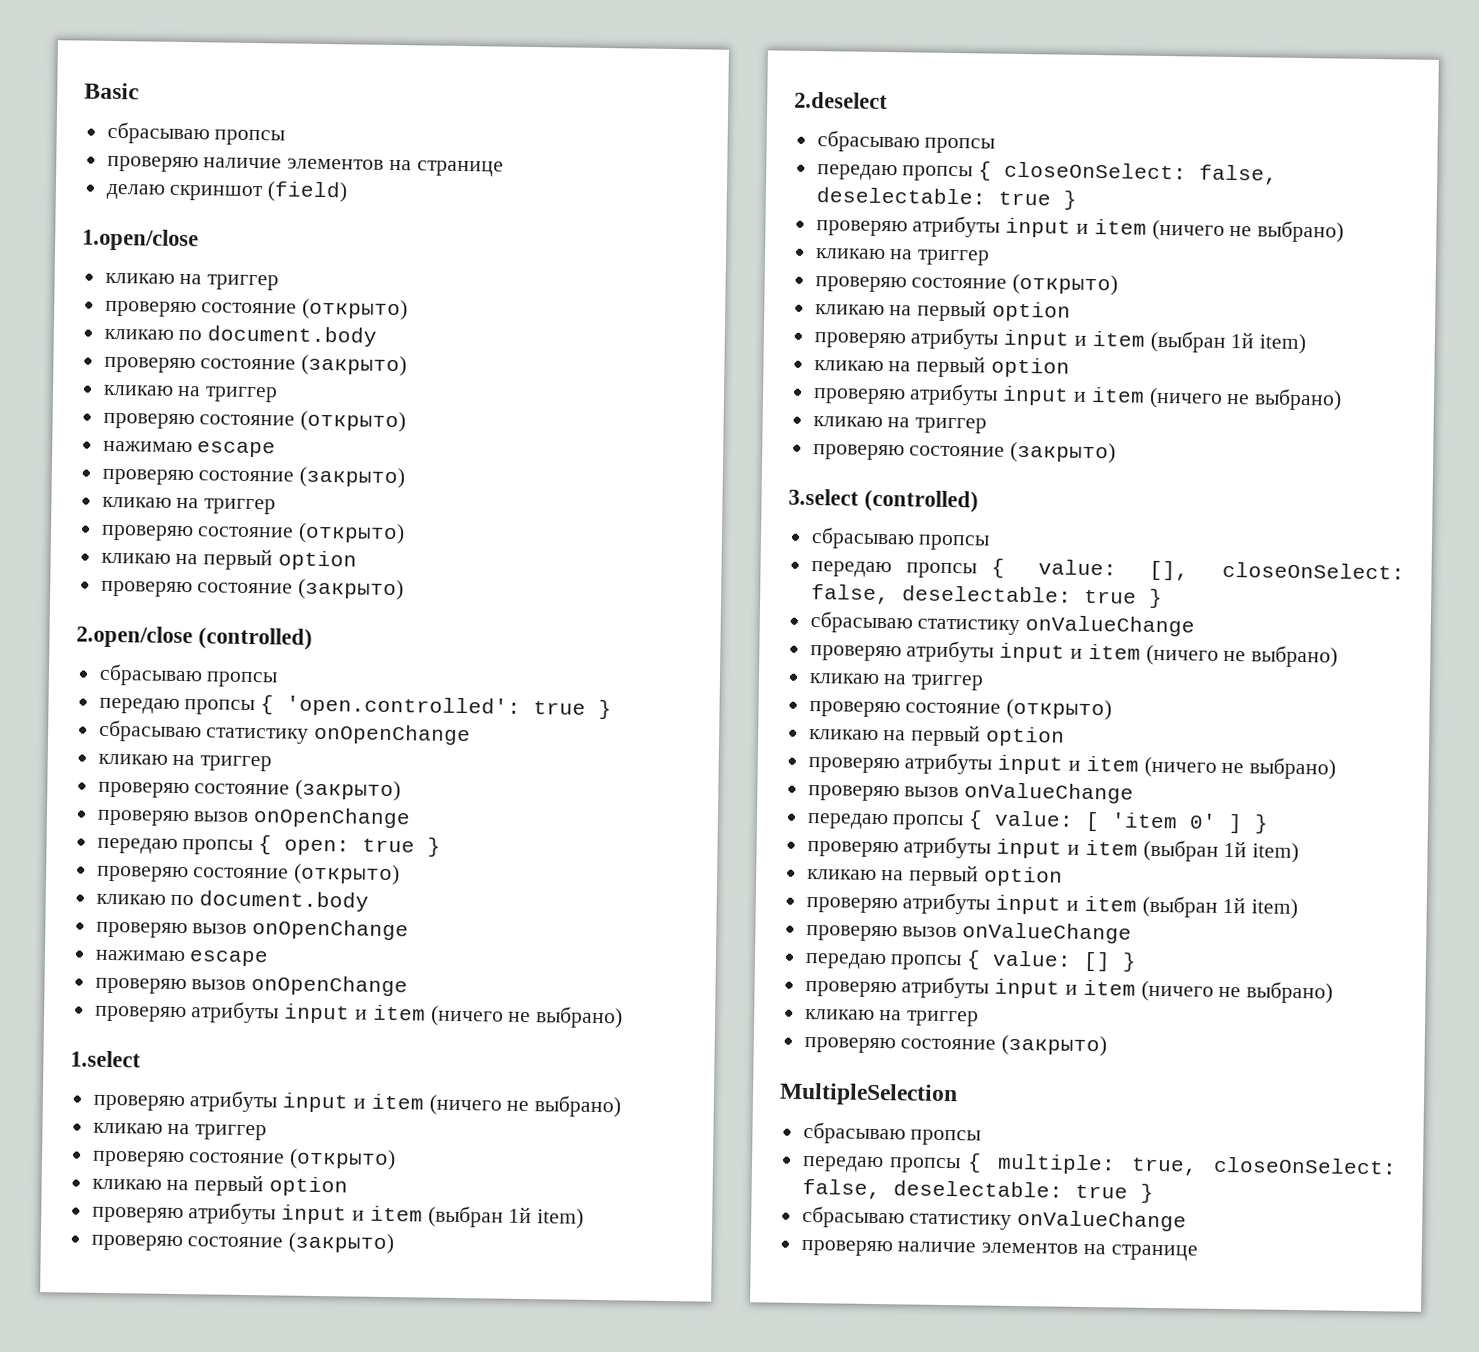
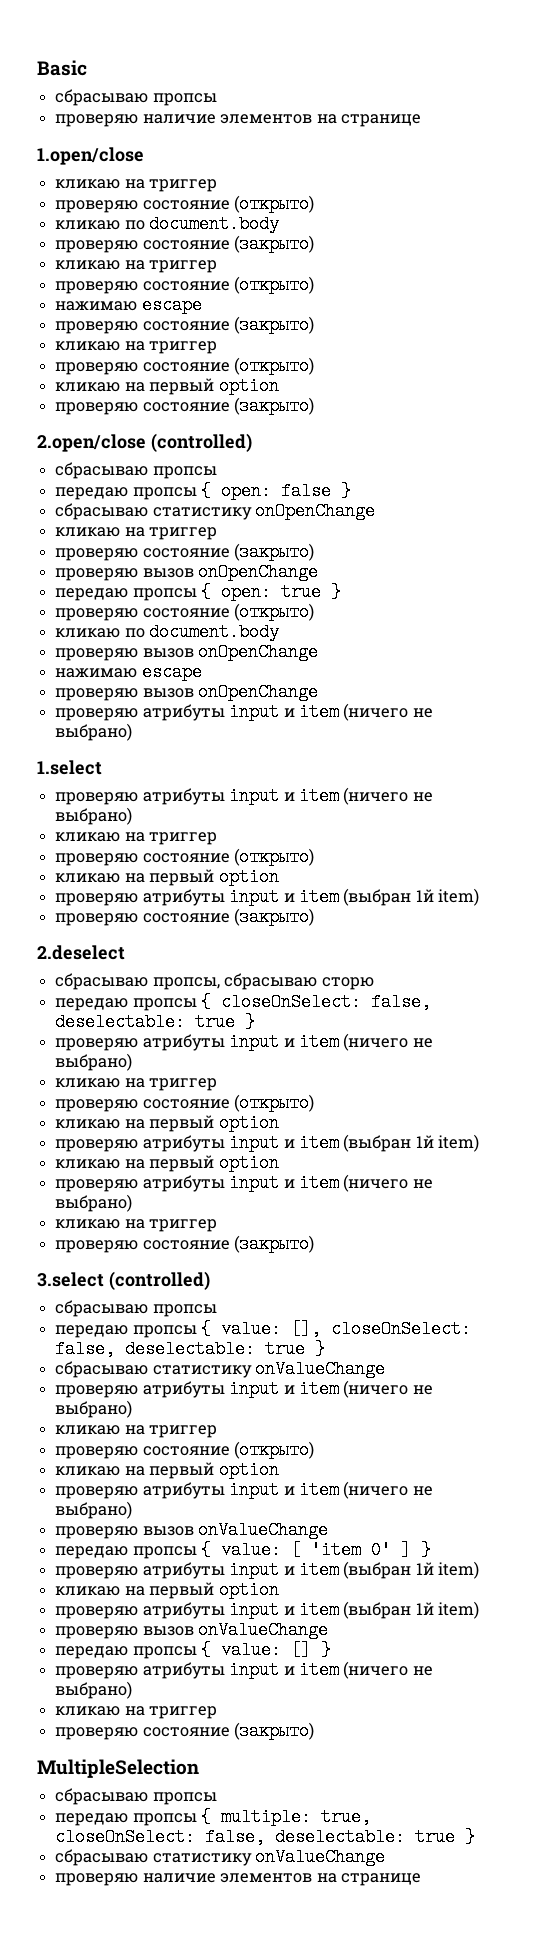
[105,181,349,203] // делаю скриншот (field) -> (421, 120) none
[286,695,587,718] 'open.controlled': true -> [221,482,332,500] open: false
[924,137,996,154] пропсы -> [152,973,374,990] пропсы, сбрасываю сторю

